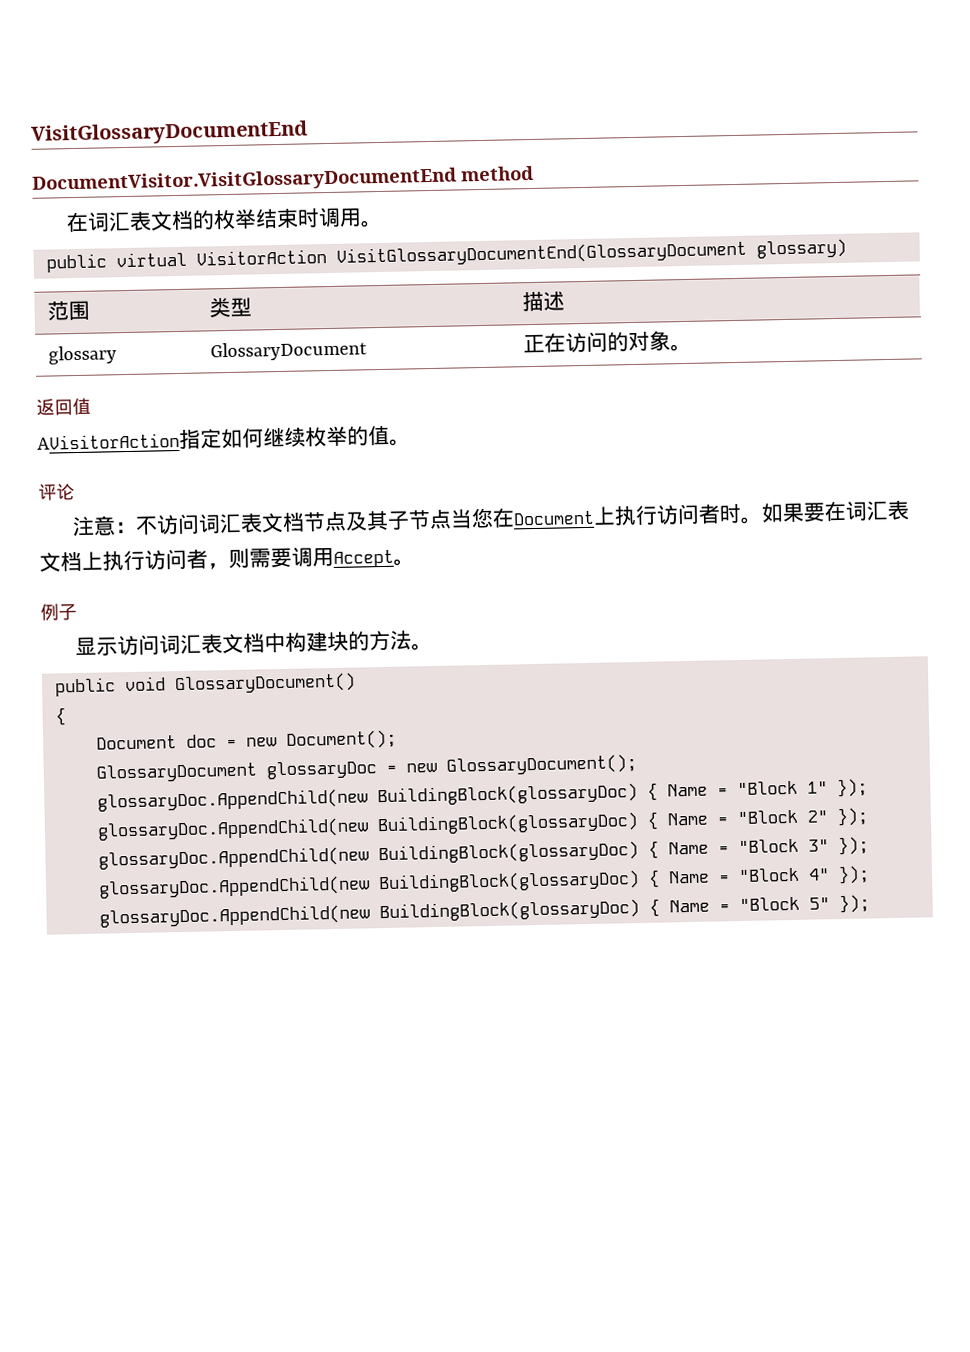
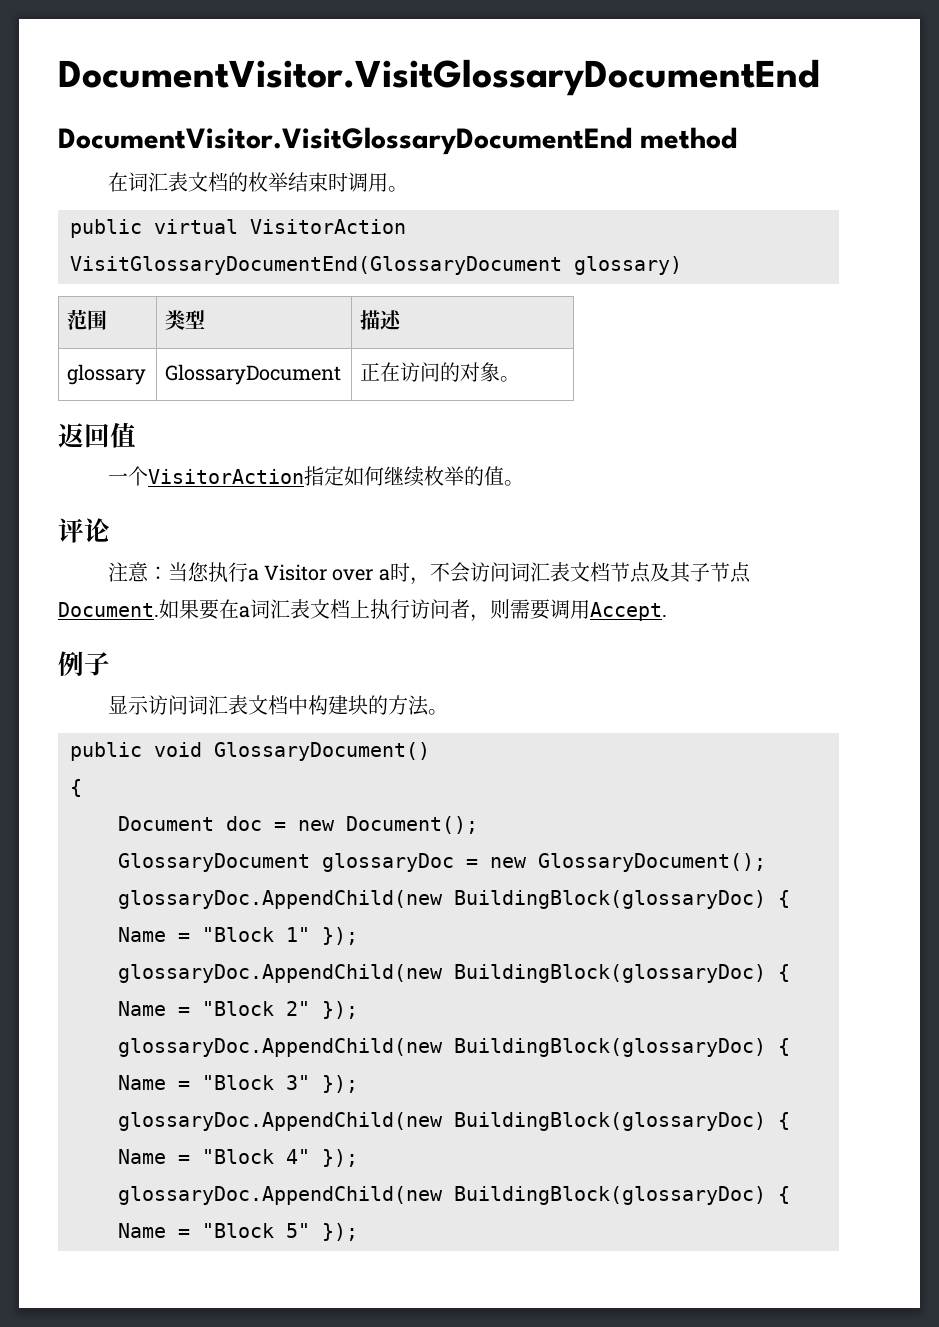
[31,120,308,146] VisitGlossaryDocumentEnd -> [58,59,820,96] DocumentVisitor.VisitGlossaryDocumentEnd
[37,432,180,450] AVisitorAction -> [107,466,304,486] 一个VisitorAction
[135,516,159,535] 不 -> [167,562,470,585] 当您执行a Visitor over a时，不会
[450,503,764,529] 当您在Document上执行访问者时。 -> [58,602,159,617] Document.
(848, 511) none -> [239,606,250,618] a
[333,549,415,568] Accept。 -> [590,602,667,621] Accept.

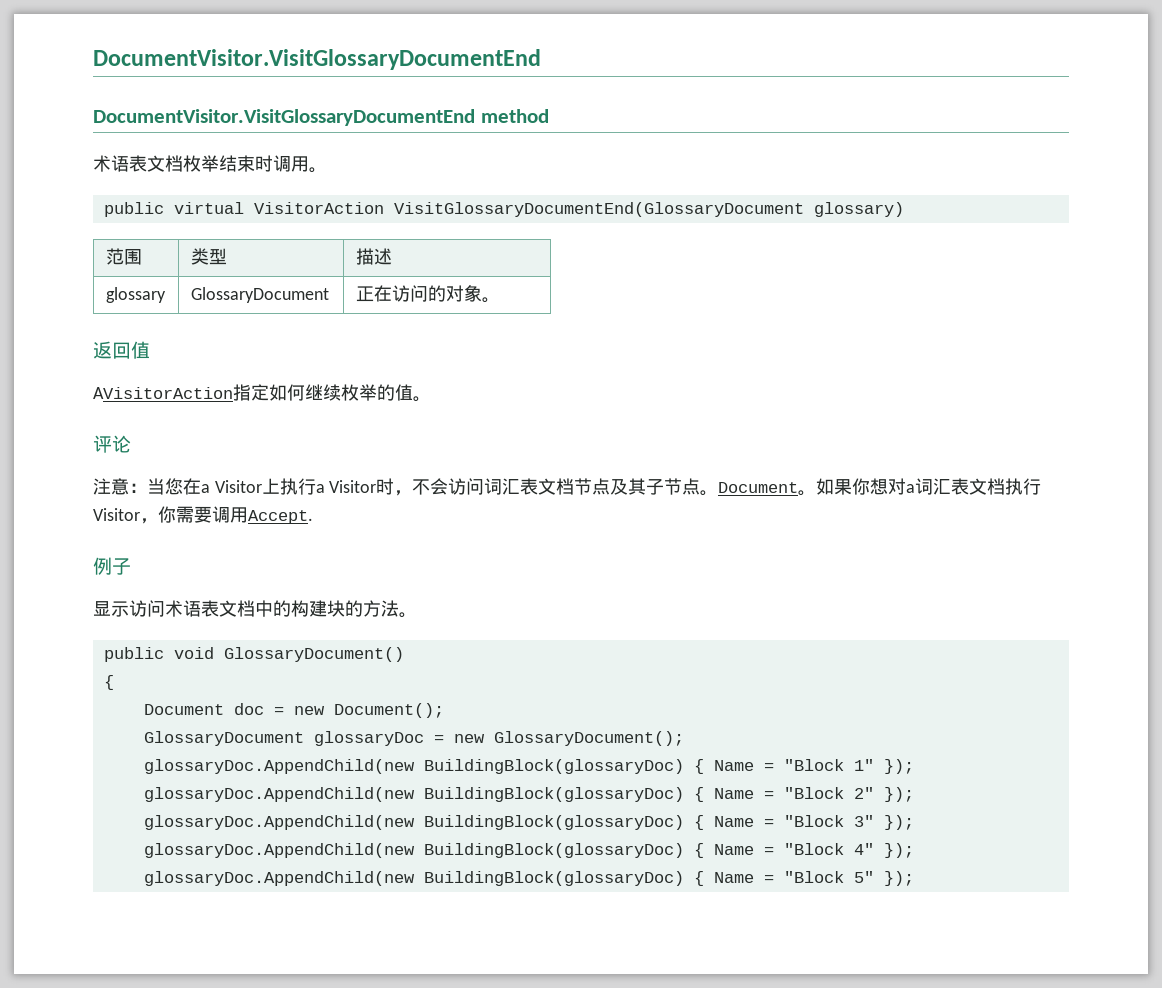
[107,172,248,192] 在词汇表文档的 -> [93,155,183,172] 术语表文档
[107,466,304,486] 一个VisitorAction -> [93,387,233,399] AVisitorAction
(209, 572) none -> [183,478,280,495] 在a Visitor上
[332,569,390,581] over a -> (377, 486) none
[58,599,510,622] Document.如果要在a词汇表文档上执行访问者，则 -> [700,478,1042,496] [93,506,176,524] 。Document。如果你想对a词汇表文档执行Visitor，你
[187,695,228,715] 词汇 -> [165,600,201,617] 术语
(308, 705) none -> [273,600,291,617] 的

